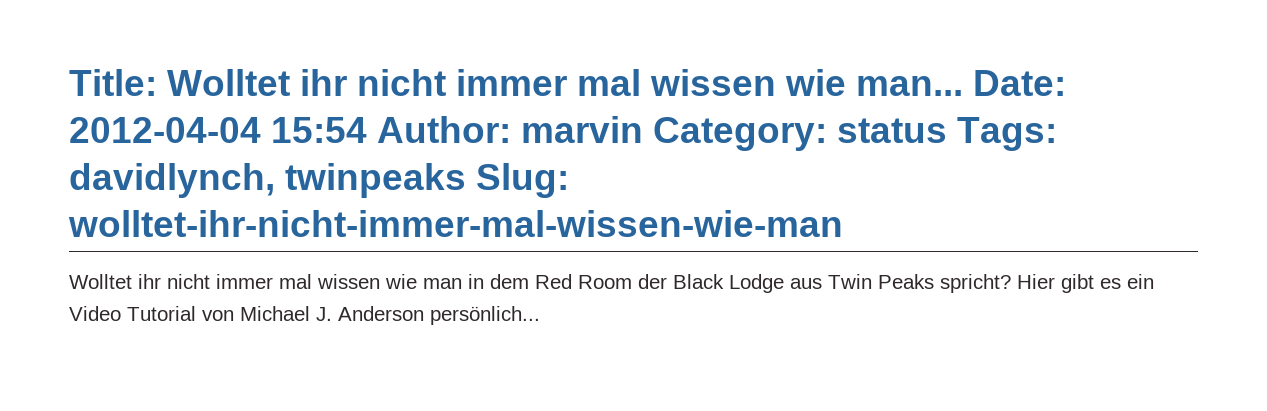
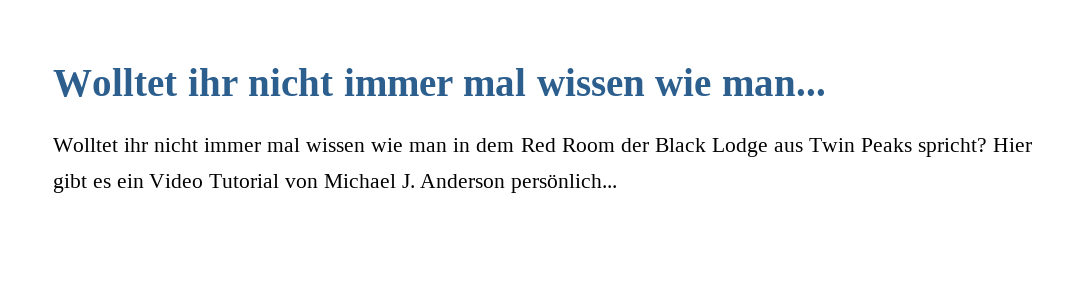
[69,69,157,96] Title: -> (53, 82) none
[973,70,1066,96] [69,116,1057,151] [69,163,569,198] [68,210,843,237] Date: 2012-04-04 15:54 Author: marvin Category: status Tags: davidlynch, twinpeaks Slug: wolltet-ihr-nicht-immer-mal-wissen-wie-man -> (826, 86) none

